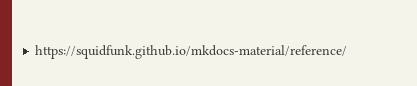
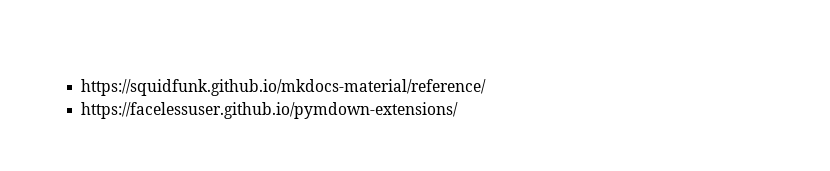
(348, 52) none -> [81,102,459,119] // https://facelessuser.github.io/pymdown-extensions/

